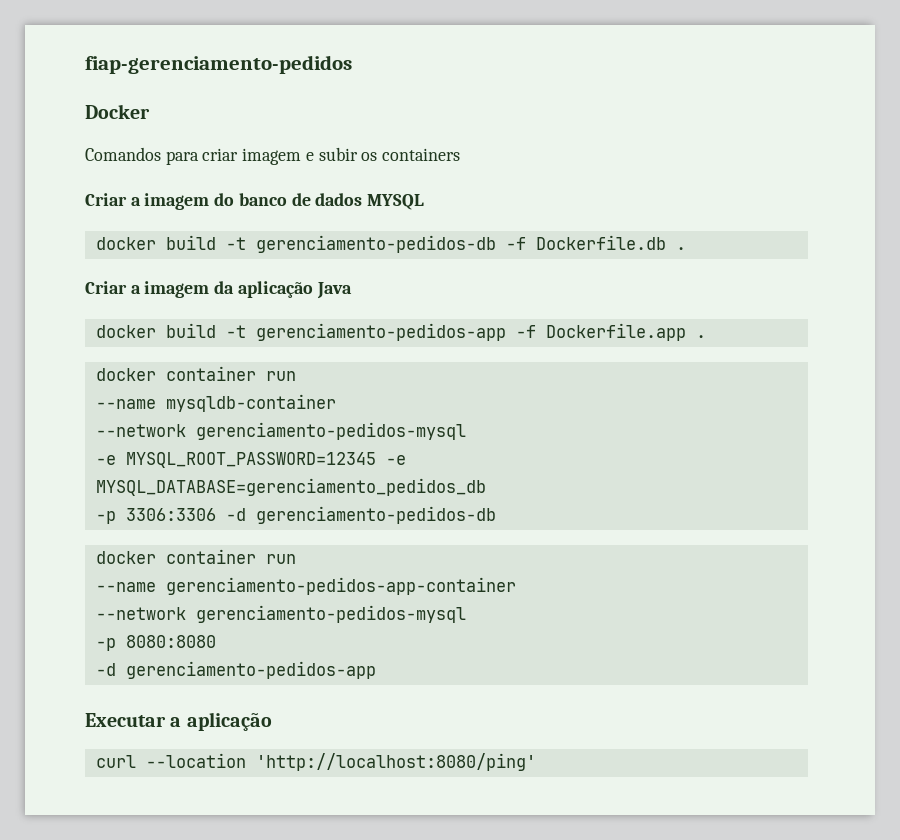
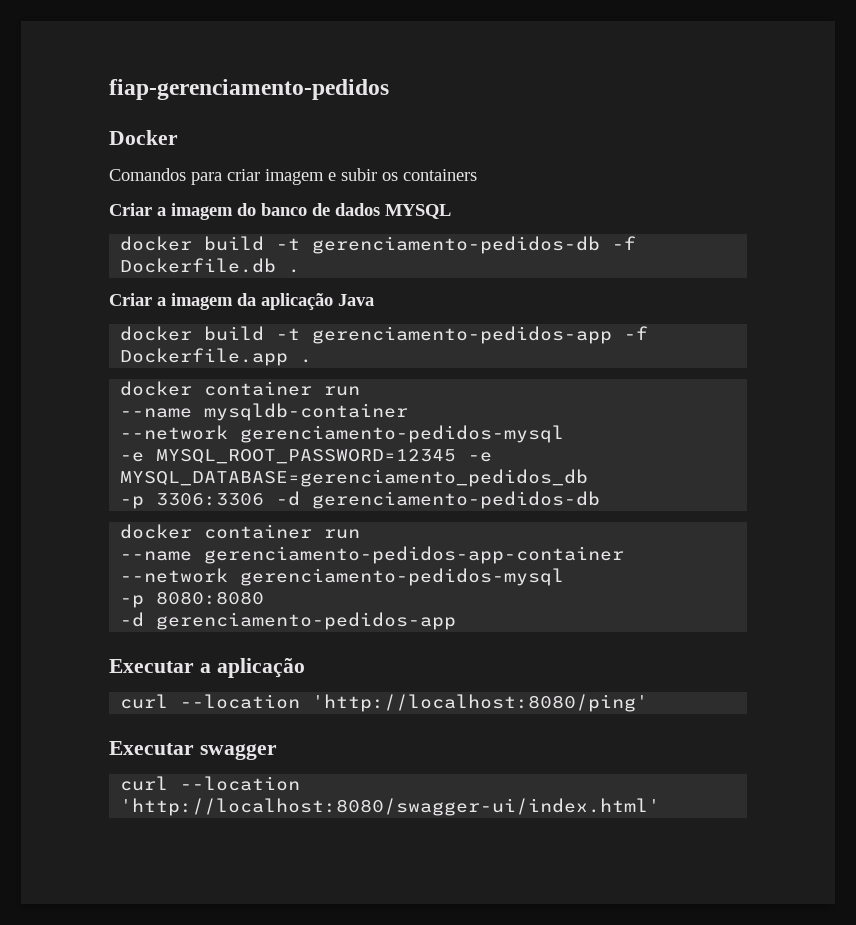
(536, 762) none -> [109,741,277,760] [120,776,301,791] [120,798,661,816] // Executar swagger // curl --location 'http://localhost:8080/swagger-ui/index.html'

